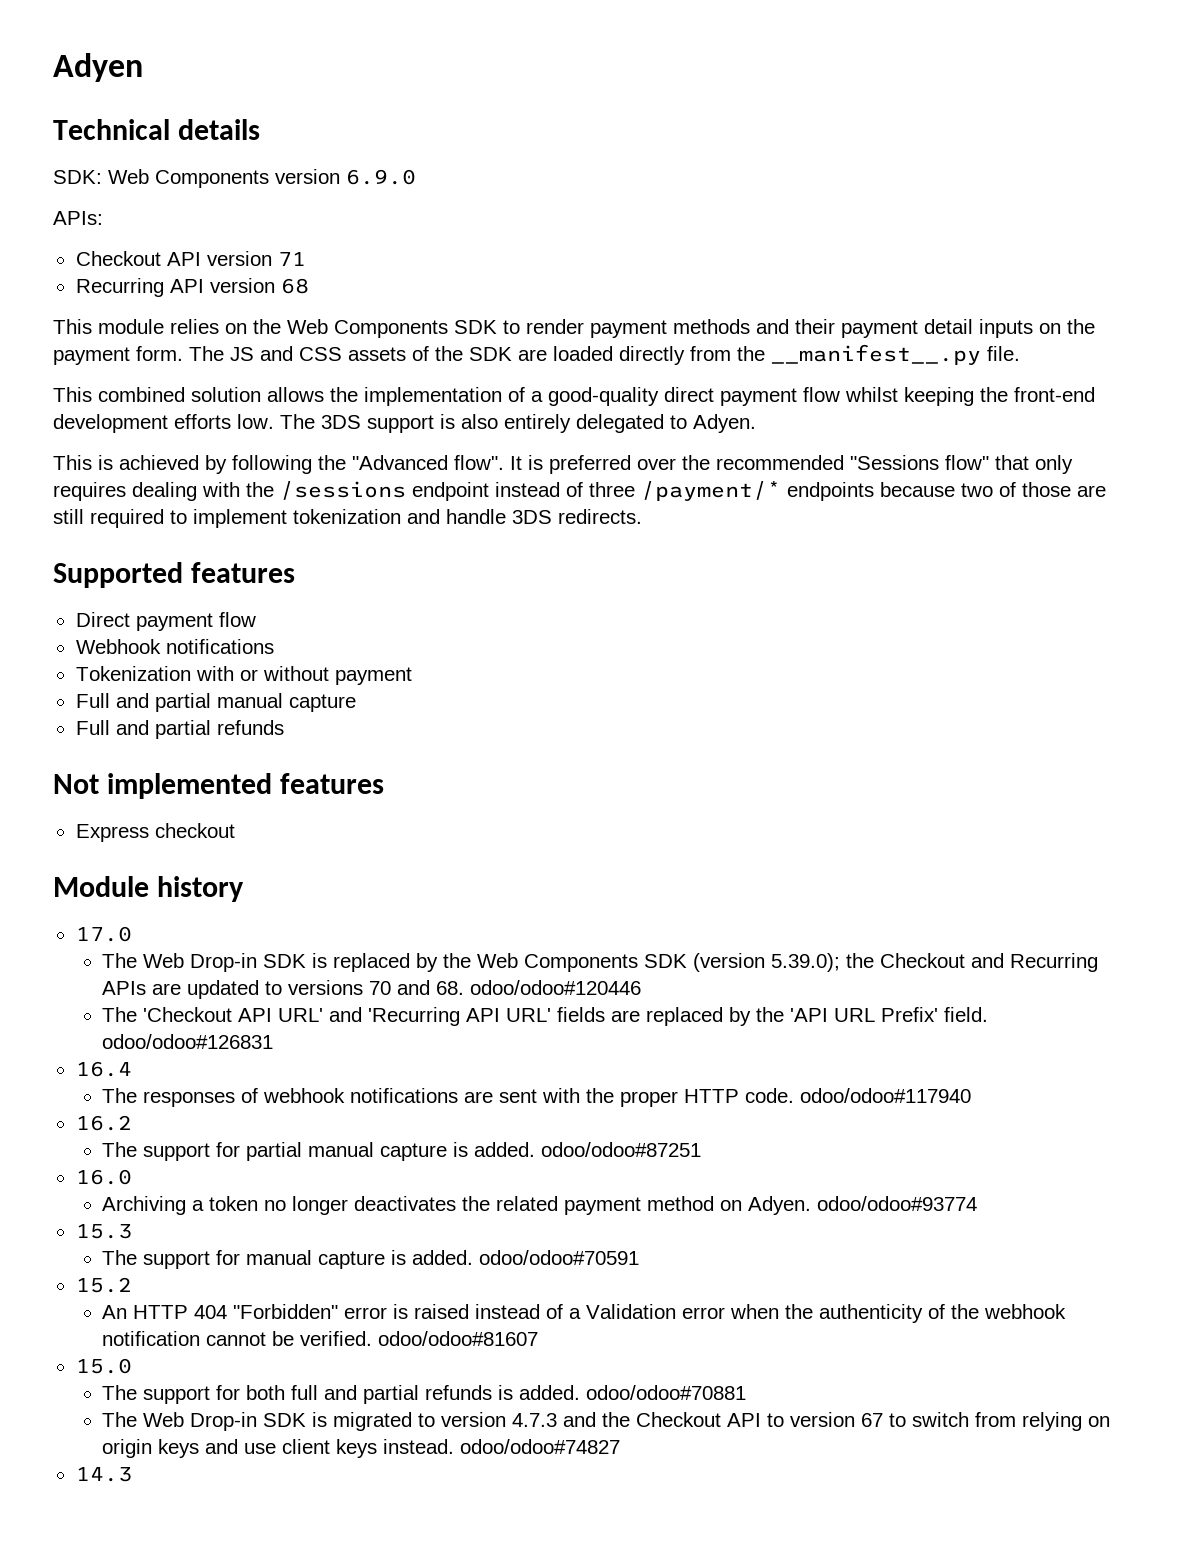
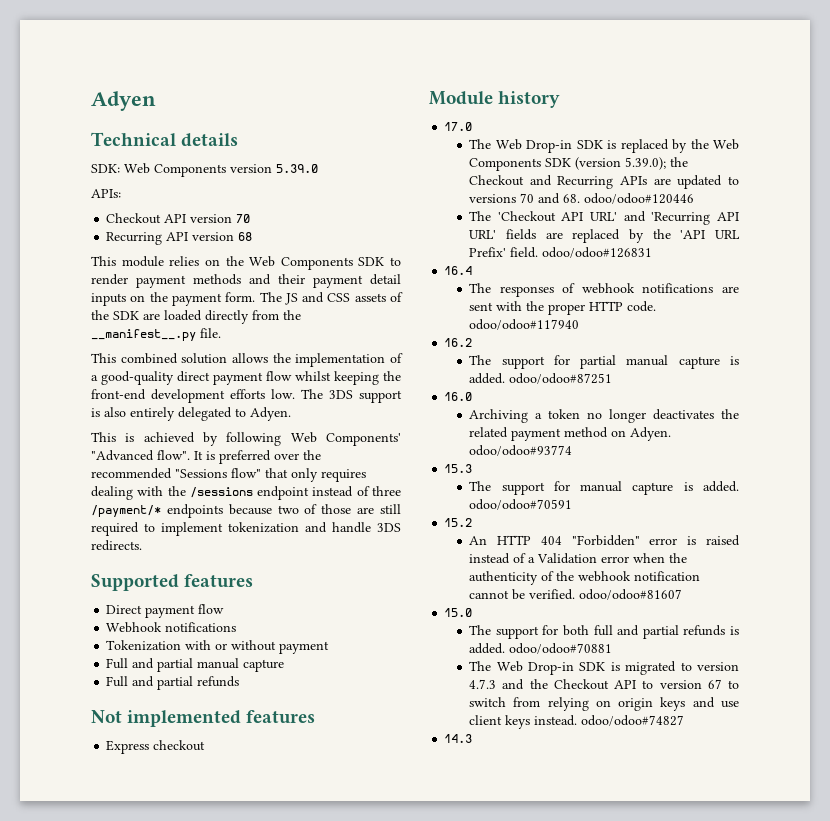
[346,169,416,185] 6.9.0 -> [276,164,318,173] 5.39.0
[277,252,306,266] 71 -> [236,214,251,223] 70
[318,455,346,470] the -> [290,432,401,446] Web Components'

